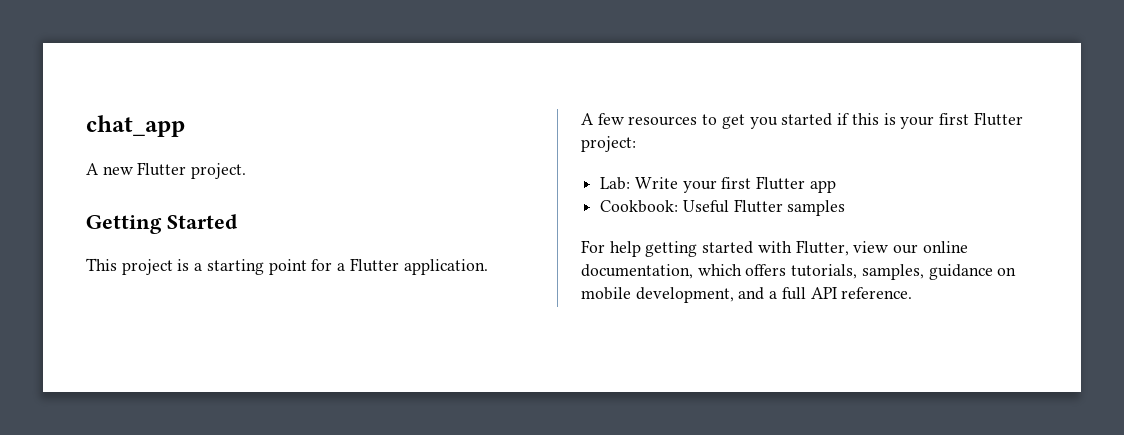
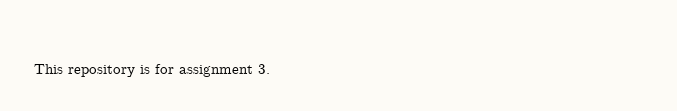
[86,115,185,137] [86,162,247,179] [86,214,238,234] [86,258,488,275] [581,112,1023,129] [581,136,636,152] [600,176,836,193] [600,199,846,216] [581,240,968,257] [581,264,1017,280] [581,287,913,303] chat_app // A new Flutter project. // Getting Started // This project is a starting point for a Flutter application. // A few resources to get you started if this is your first Flutter project: // Lab: Write your first Flutter app // Cookbook: Useful Flutter samples // For help getting started with Flutter, view our online documentation, which offers tutorials, samples, guidance on mobile development, and a full API reference. -> [34,64,270,77] This repository is for assignment 3.

